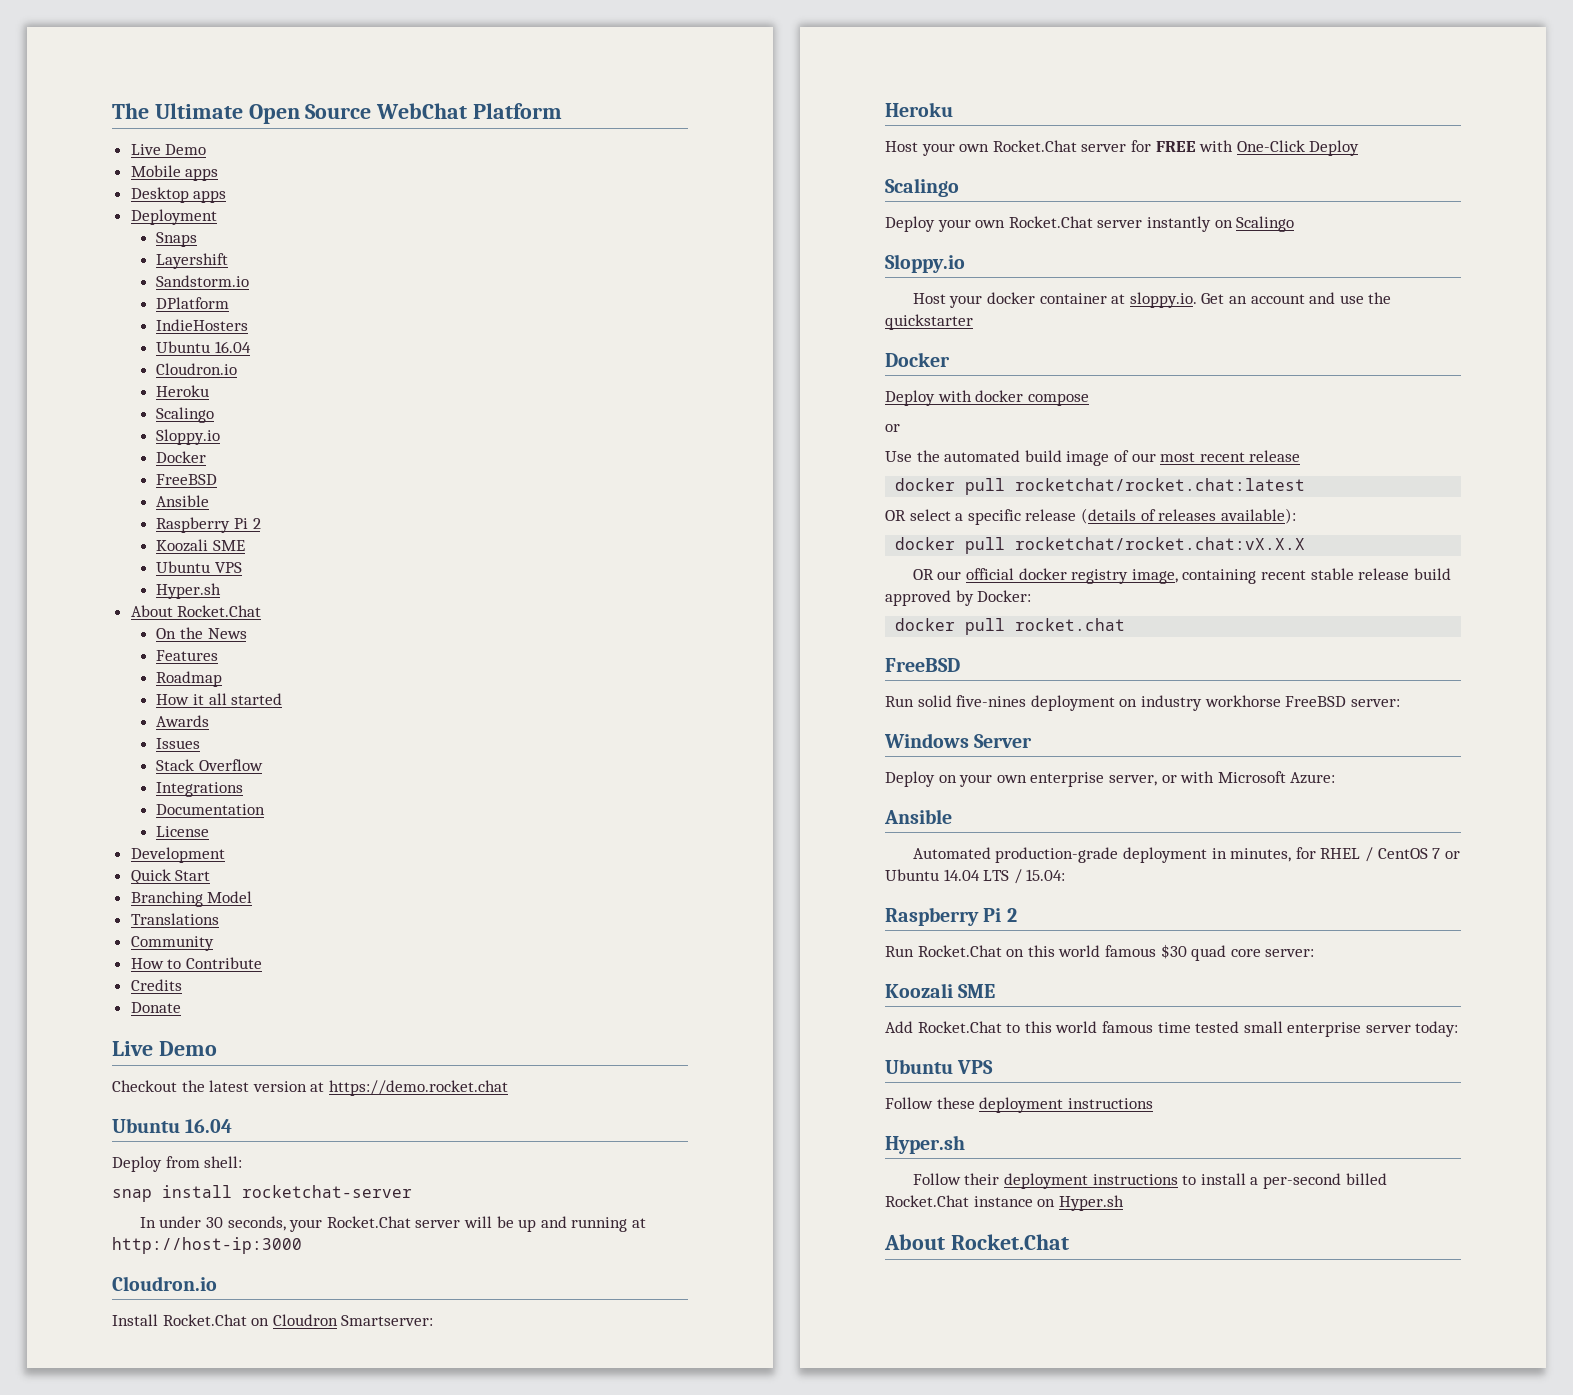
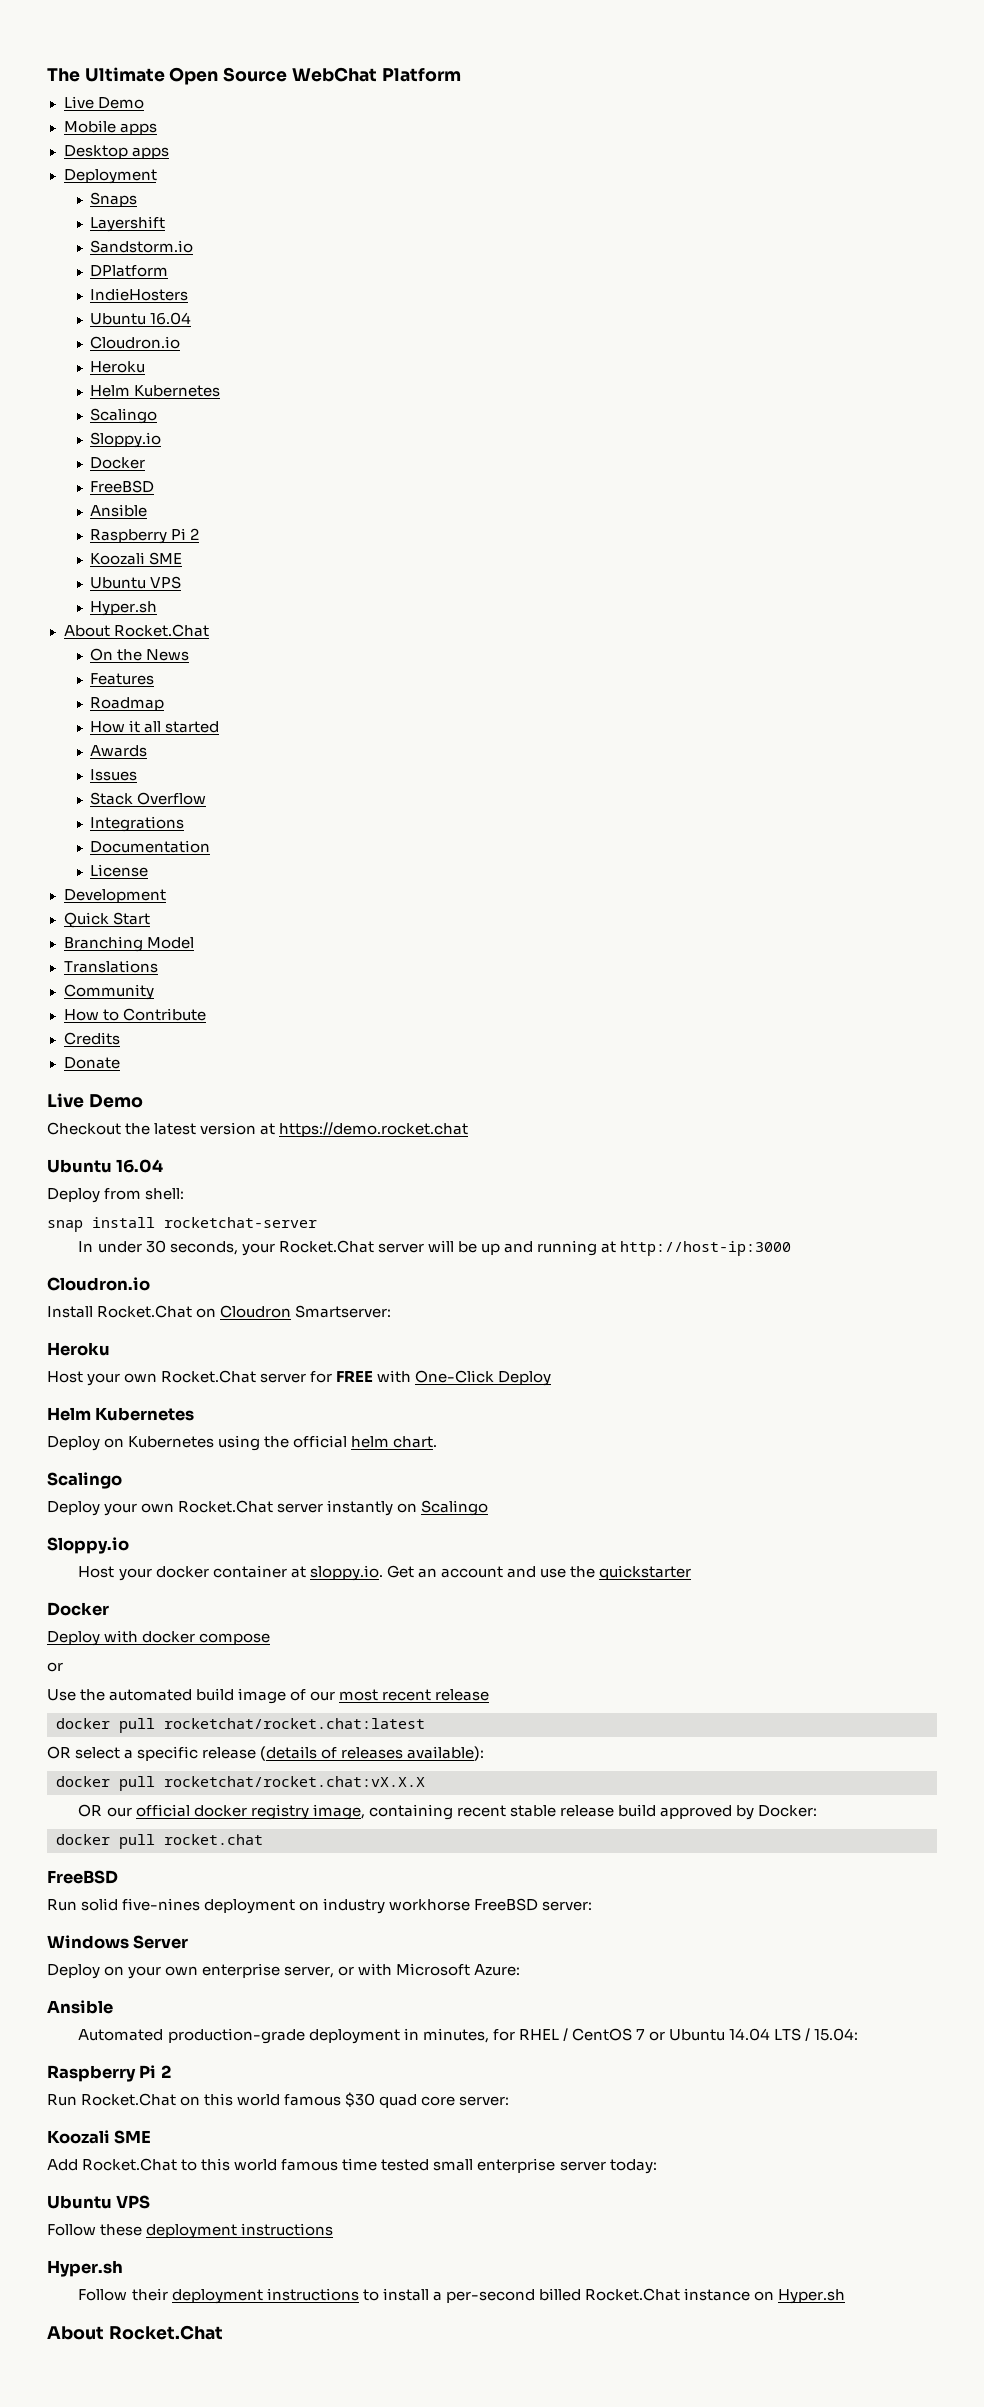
(210, 391) none -> [90,385,221,397] // Helm Kubernetes
(1360, 148) none -> [47,1407,195,1421] [47,1435,438,1451] // Helm Kubernetes // Deploy on Kubernetes using the official helm chart.

